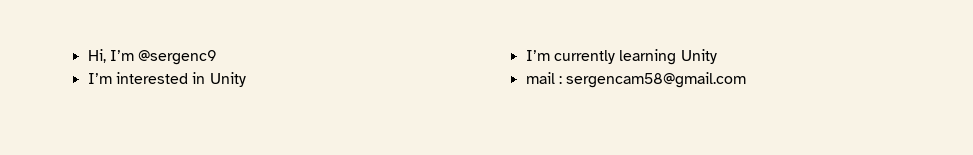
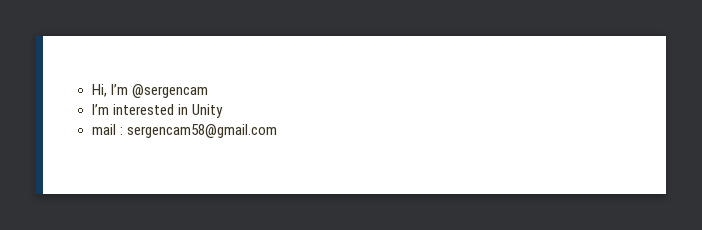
[138,50,218,65] @sergenc9 -> [131,84,208,98] @sergencam
[525,49,717,65] // I’m currently learning Unity -> (223, 111) none

